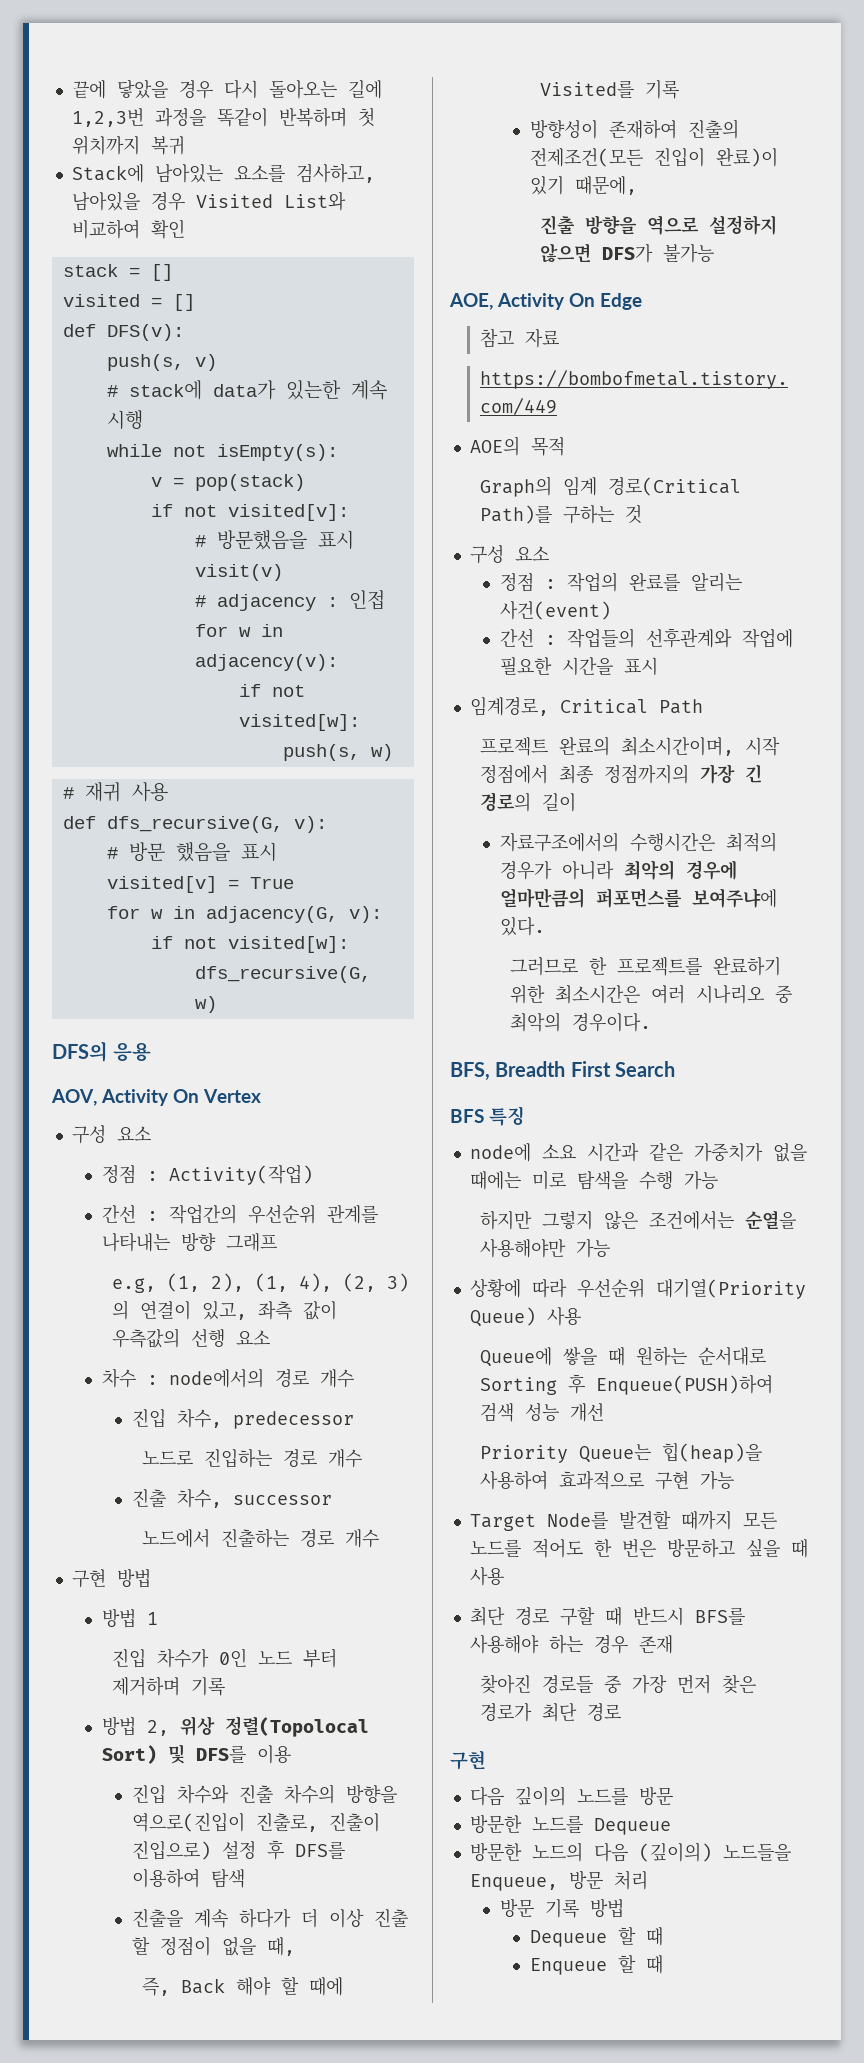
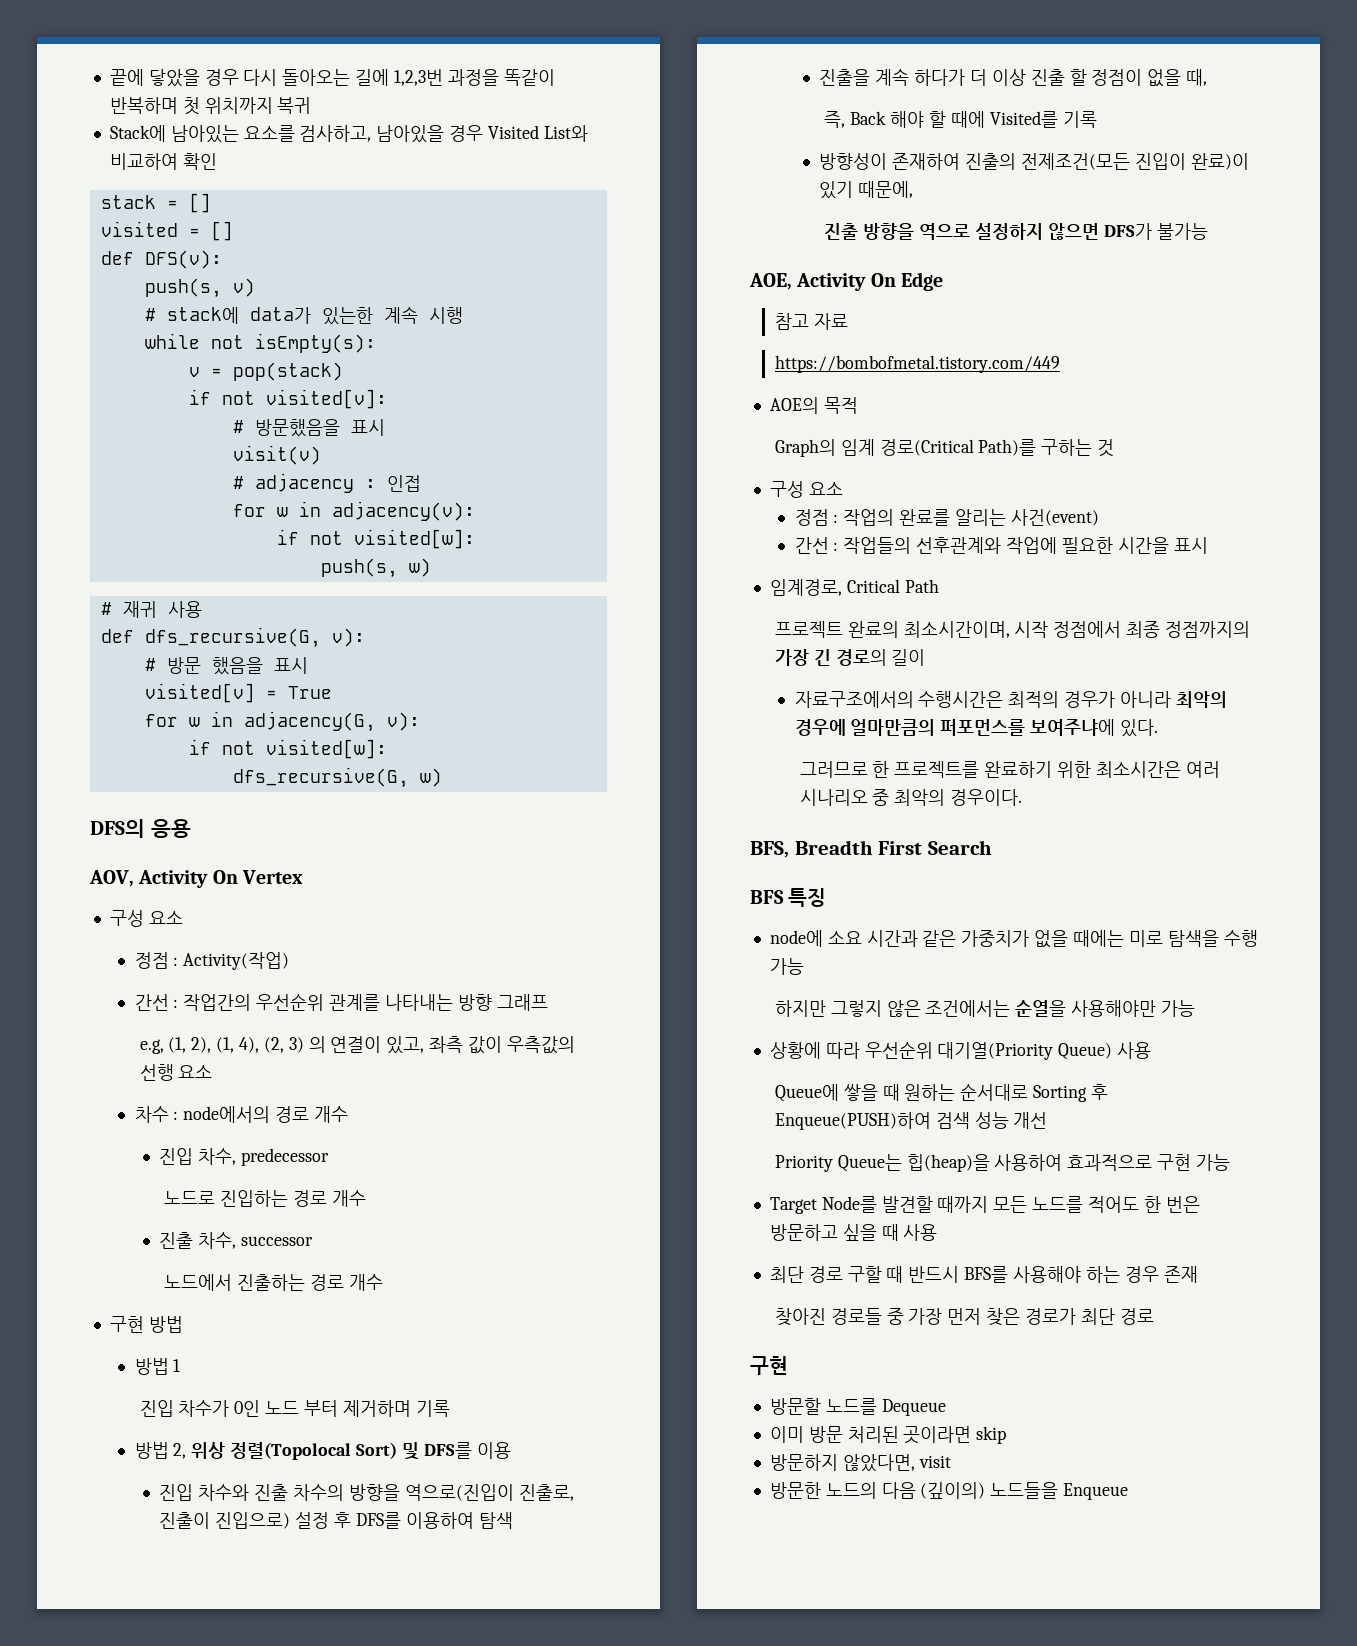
[469,1786,673,1806] [469,1814,671,1835] 다음 깊이의 노드를 방문 // 방문한 노드를 Dequeue -> [769,1398,946,1416] [769,1426,1007,1444] [769,1454,951,1472] 방문할 노드를 Dequeue // 이미 방문 처리된 곳이라면 skip // 방문하지 않았다면, visit
[469,1870,648,1891] [499,1898,624,1918] [529,1927,663,1947] [529,1955,663,1975] Enqueue, 방문 처리 // 방문 기록 방법 // Dequeue 할 때 // Enqueue 할 때 -> [1063,1483,1129,1500] Enqueue

